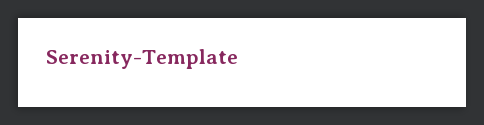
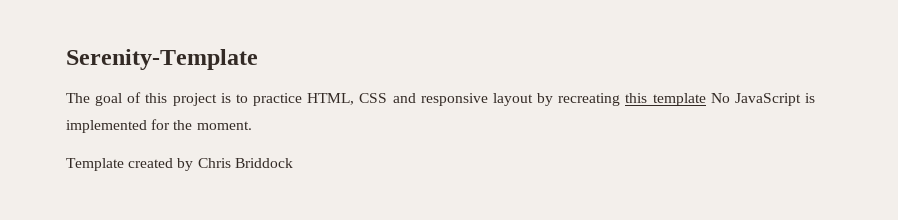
(238, 59) none -> [66,92,815,106] [66,119,252,133] [66,158,293,171] // The goal of this project is to practice HTML, CSS and responsive layout by recreating this template No JavaScript is implemented for the moment. // Template created by Chris Briddock

